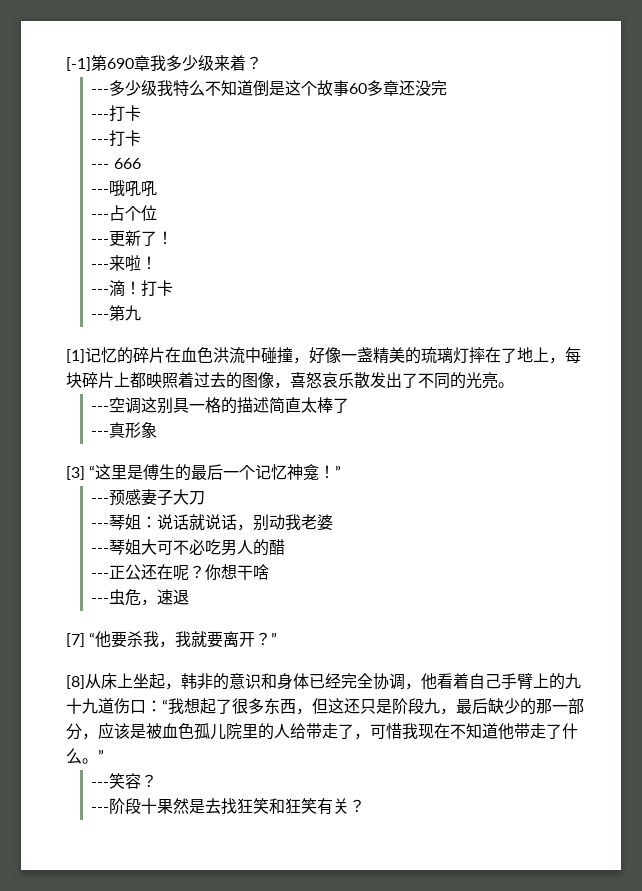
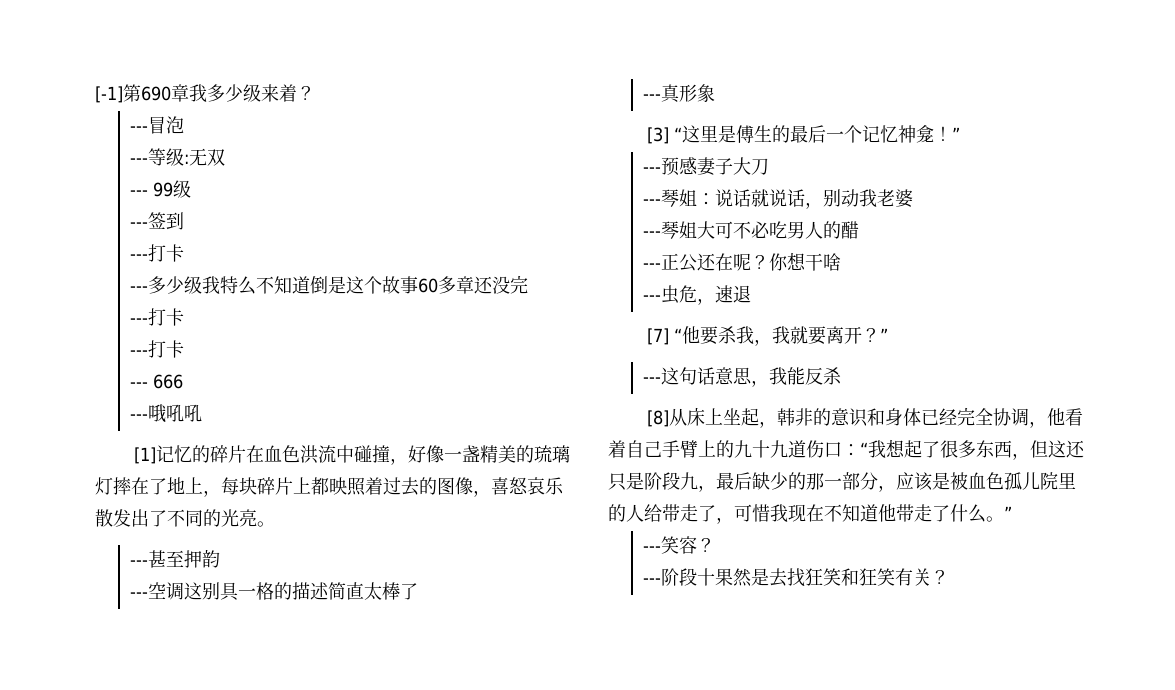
(262, 63) none -> [130,116,185,134] [130,148,226,166] [130,180,192,198] [130,212,185,230] [130,244,185,262] // ---冒泡 // ---等级:无双 // --- 99级 // ---签到 // ---打卡
[91,205,158,221] [91,230,174,247] [91,255,158,271] [91,280,174,296] [91,305,142,321] // ---占个位 // ---更新了！ // ---来啦！ // ---滴！打卡 // ---第九 -> (203, 413) none
(514, 385) none -> [130,549,221,568] // ---甚至押韵
(278, 638) none -> [643,367,842,387] // ---这句话意思，我能反杀

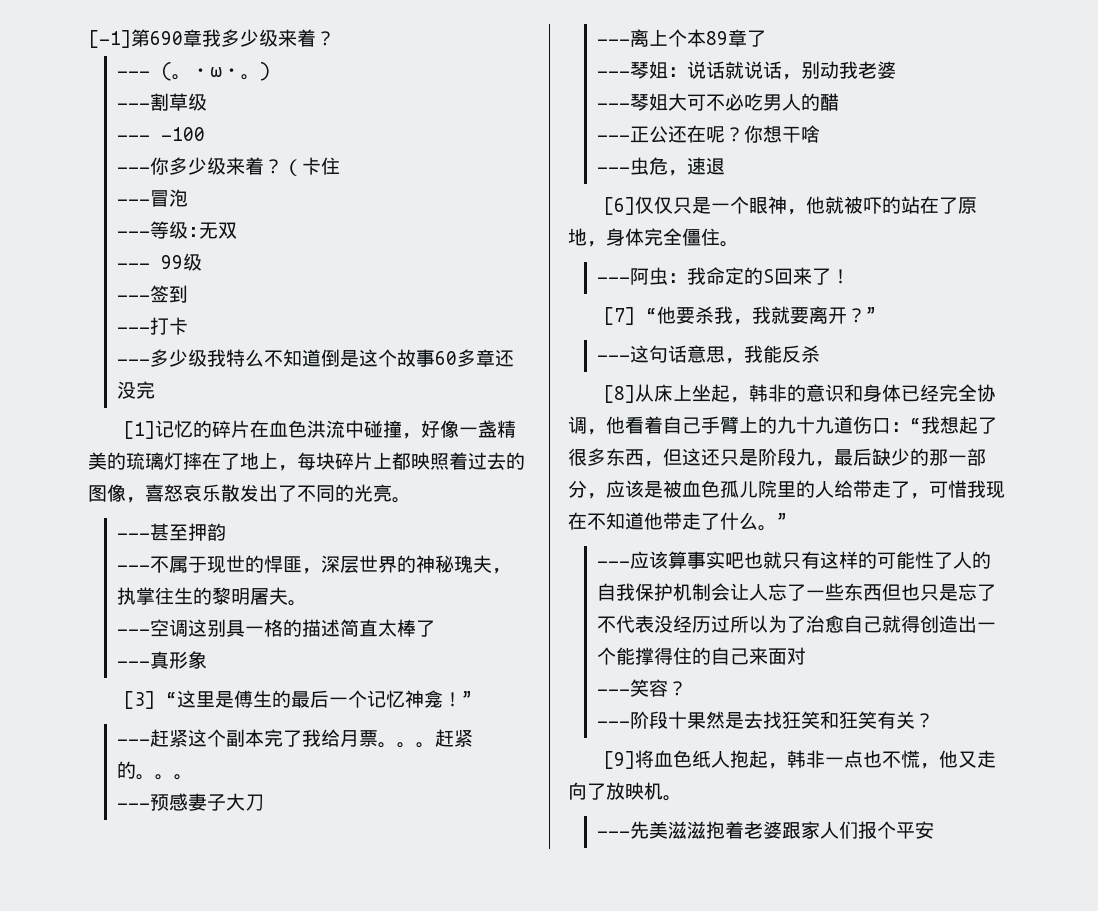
(315, 93) none -> [117,62,271,81] [117,93,208,111] [117,127,206,141] [117,157,341,176] // --- (。・ω・。) // ---割草级 // --- -100 // ---你多少级来着？（卡住
[130,308,185,326] [130,340,185,358] [130,374,184,389] [130,404,203,423] // ---打卡 // ---打卡 // --- 666 // ---哦吼吼 -> (156, 390) none
(221, 558) none -> [117,555,512,574] [117,587,308,606] // ---不属于现世的悍匪，深层世界的神秘瑰夫，执掌往生的黎明屠夫。
(961, 134) none -> [117,729,474,748] [117,761,194,780] // ---赶紧这个副本完了我给月票。。。赶紧的。。。
(770, 166) none -> [597,29,767,47] // ---离上个本89章了
(752, 294) none -> [602,196,977,215] [568,228,739,247] [597,267,851,285] // [6]仅仅只是一个眼神，他就被吓的站在了原地，身体完全僵住。 // ---阿虫：我命定的S回来了！
(1012, 513) none -> [597,551,992,569] [597,583,997,601] [597,615,997,633] [597,647,807,665] // ---应该算事实吧也就只有这样的可能性了人的自我保护机制会让人忘了一些东西但也只是忘了不代表没经历过所以为了治愈自己就得创造出一个能撑得住的自己来面对
(950, 577) none -> [602,750,996,769] [568,782,682,801] [597,821,935,839] // [9]将血色纸人抱起，韩非一点也不慌，他又走向了放映机。 // ---先美滋滋抱着老婆跟家人们报个平安

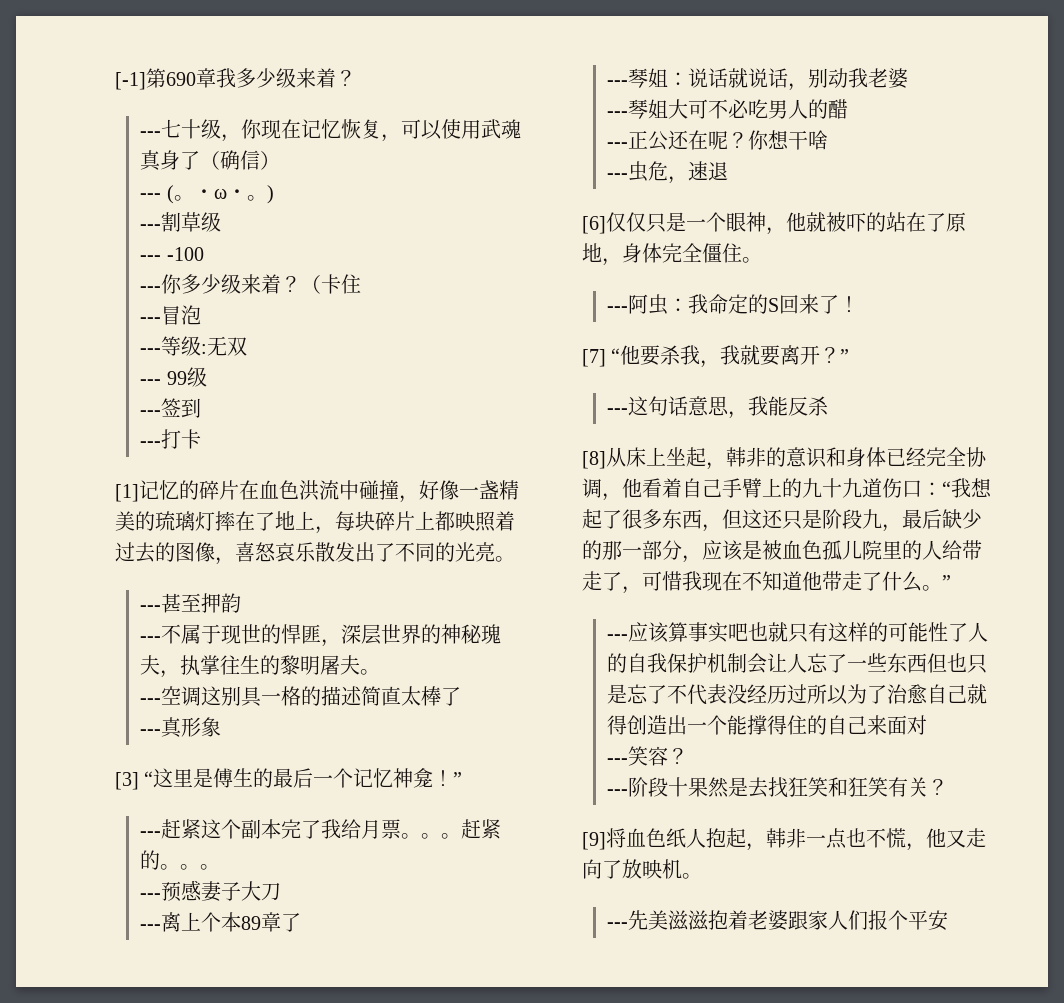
(335, 38) none -> [140,119,522,142] [140,150,281,171] // ---七十级，你现在记忆恢复，可以使用武魂真身了（确信）
[117,349,515,367] [117,381,156,399] // ---多少级我特么不知道倒是这个故事60多章还没完 -> (202, 439) none

